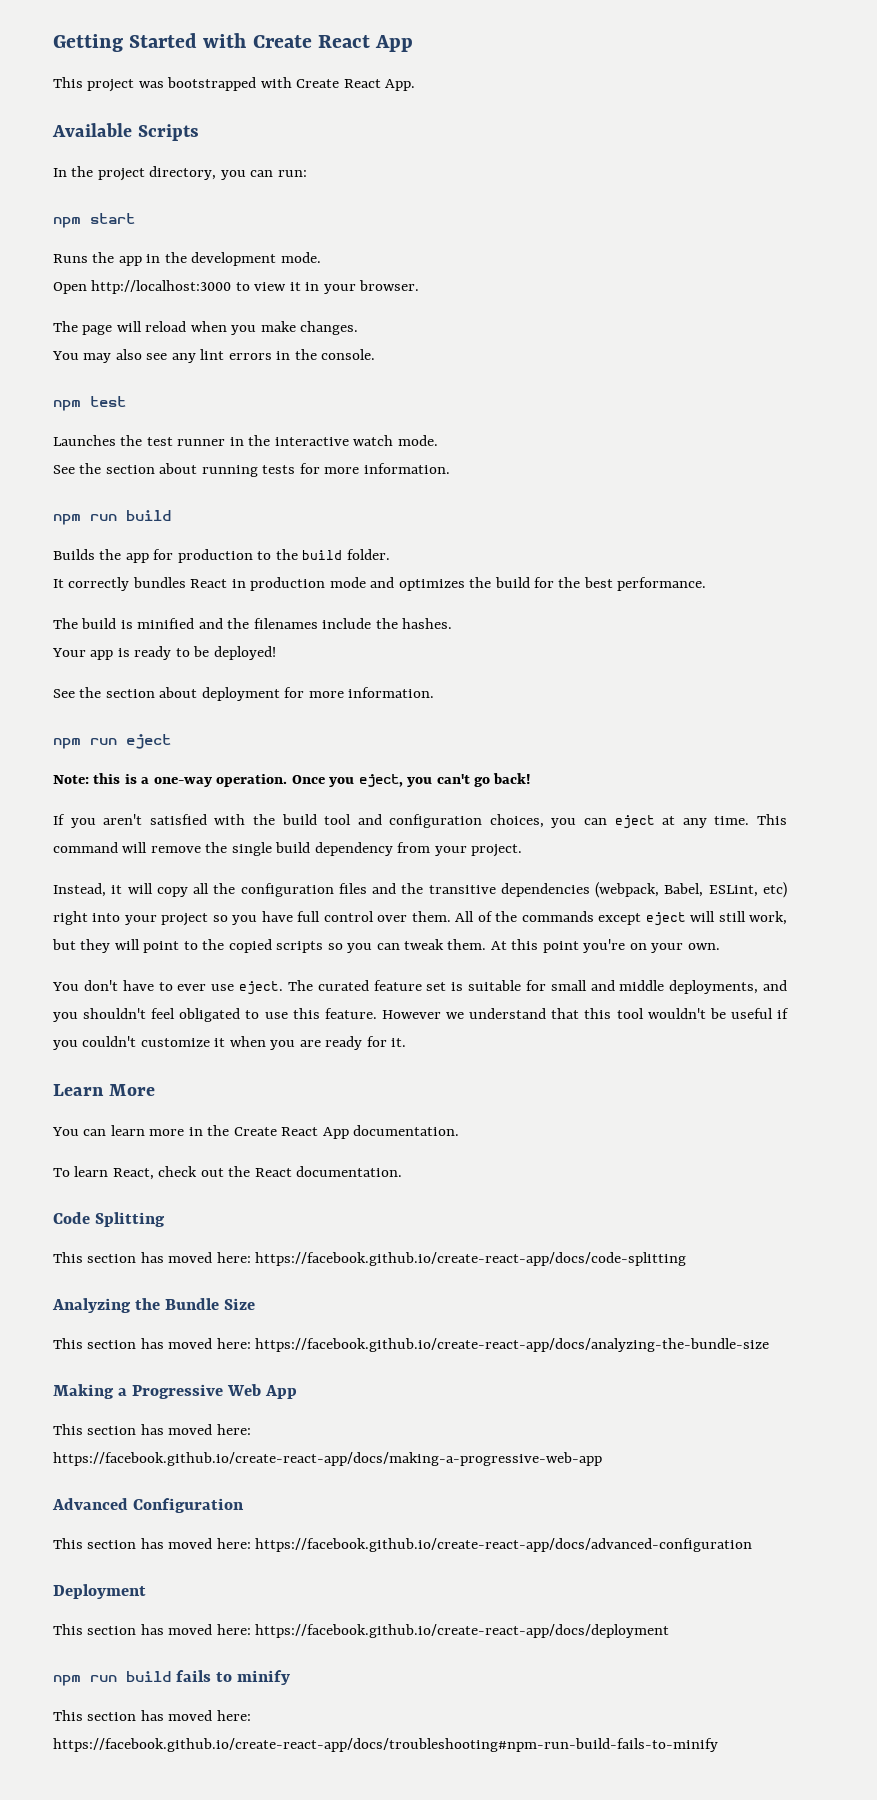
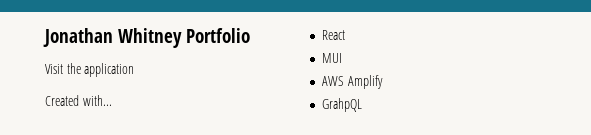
[53,33,414,52] [53,77,416,92] [52,123,199,141] [53,166,307,181] [53,213,135,228] [53,252,321,266] [53,280,420,294] [53,321,359,335] [52,349,376,363] [53,396,126,411] [53,435,438,446] [53,463,450,477] [53,510,171,525] [53,549,390,563] [53,577,707,591] [53,618,453,629] [52,646,276,660] [53,687,435,701] [53,734,171,749] [53,773,532,787] [53,814,787,829] [53,842,523,857] [53,882,787,898] [53,911,788,926] [52,939,720,953] [52,980,787,995] [53,1008,790,1022] [53,1036,407,1050] [53,1084,155,1096] [52,1125,460,1139] [53,1166,403,1180] [53,1212,165,1227] [53,1252,687,1266] [52,1298,255,1313] [53,1338,770,1352] [53,1384,297,1399] [53,1424,251,1435] [53,1452,602,1466] [52,1498,244,1513] [53,1538,753,1552] [53,1584,146,1599] [53,1624,670,1638] [53,1670,290,1686] [53,1710,251,1721] [53,1738,718,1752] Getting Started with Create React App // This project was bootstrapped with Create React App. // Available Scripts // In the project directory, you can run: // npm start // Runs the app in the development mode. // Open http://localhost:3000 to view it in your browser. // The page will reload when you make changes. // You may also see any lint errors in the console. // npm test // Launches the test runner in the interactive watch mode. // See the section about running tests for more information. // npm run build // Builds the app for production to the build folder. // It correctly bundles React in production mode and optimizes the build for the best performance. // The build is minified and the filenames include the hashes. // Your app is ready to be deployed! // See the section about deployment for more information. // npm run eject // Note: this is a one-way operation. Once you eject, you can't go back! // If you aren't satisfied with the build tool and configuration choices, you can eject at any time. This command will remove the single build dependency from your project. // Instead, it will copy all the configuration files and the transitive dependencies (webpack, Babel, ESLint, etc) right into your project so you have full control over them. All of the commands except eject will still work, but they will point to the copied scripts so you can tweak them. At this point you're on your own. // You don't have to ever use eject. The curated feature set is suitable for small and middle deployments, and you shouldn't feel obligated to use this feature. However we understand that this tool wouldn't be useful if you couldn't customize it when you are ready for it. // Learn More // You can learn more in the Create React App documentation. // To learn React, check out the React documentation. // Code Splitting // This section has moved here: https://facebook.github.io/create-react-app/docs/code-splitting // Analyzing the Bundle Size // This section has moved here: https://facebook.github.io/create-react-app/docs/analyzing-the-bundle-size // Making a Progressive Web App // This section has moved here: https://facebook.github.io/create-react-app/docs/making-a-progressive-web-app // Advanced Configuration // This section has moved here: https://facebook.github.io/create-react-app/docs/advanced-configuration // Deployment // This section has moved here: https://facebook.github.io/create-react-app/docs/deployment // npm run build fails to minify // This section has moved here: https://facebook.github.io/create-react-app/docs/troubleshooting#npm-run-build-fails-to-minify -> [43,28,251,48] [45,63,135,77] [45,95,112,106] [321,30,345,40] [321,53,342,63] [321,75,383,89] [321,98,362,112] Jonathan Whitney Portfolio // Visit the application // Created with... // React // MUI // AWS Amplify // GrahpQL

